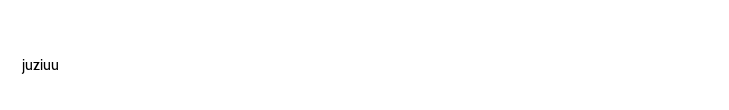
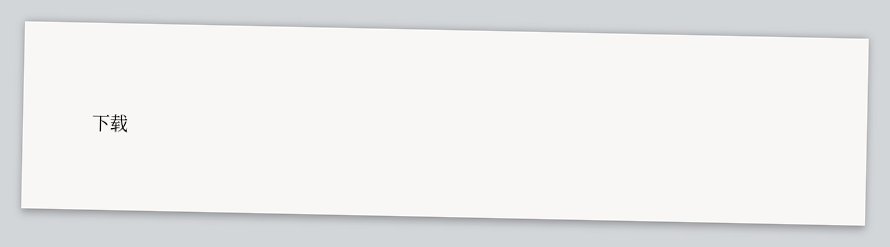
[21,59,59,74] juziuu -> [91,113,129,133] 下载

